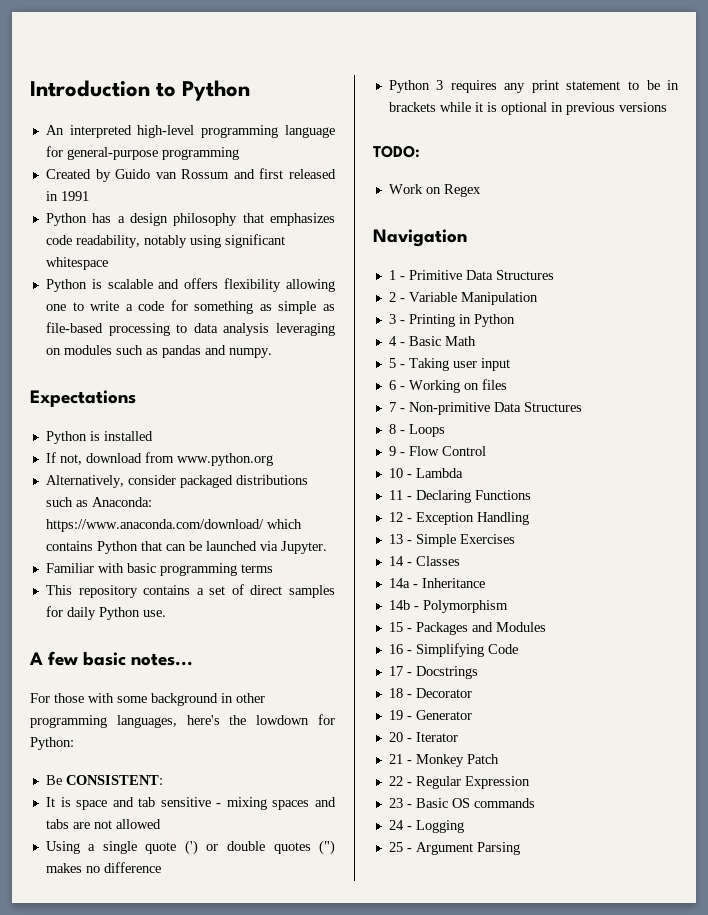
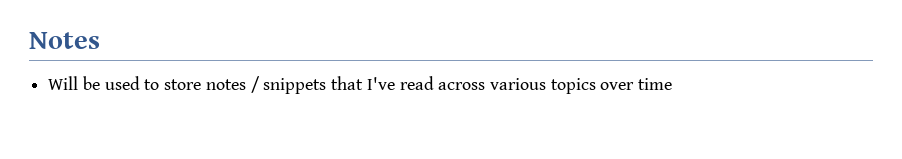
[30,80,251,101] [45,125,335,138] [45,146,239,160] [45,168,336,182] [45,191,89,201] [45,213,335,226] [45,234,285,248] [45,257,108,270] [45,278,335,292] [45,300,335,314] [45,322,336,336] [45,345,272,358] [30,390,136,407] [45,431,153,444] [45,452,273,466] [45,475,308,488] [45,497,152,507] [45,519,302,532] [45,541,327,554] [45,563,273,576] [45,584,335,598] [45,606,166,620] [29,651,194,666] [30,693,265,706] [30,714,336,728] [30,737,74,750] [45,775,163,785] [45,797,336,810] [45,819,161,829] [45,840,335,855] [45,862,161,873] [388,80,679,93] [388,102,667,115] [373,145,420,158] [388,184,481,197] [373,229,467,247] [388,270,554,280] [388,292,538,305] [388,314,515,327] [388,336,476,346] [388,358,510,371] [388,379,507,393] [388,402,582,415] [388,424,445,437] [388,446,486,456] [388,468,463,478] [388,490,531,503] [388,512,529,525] [388,534,515,547] [388,556,460,566] [388,578,485,588] [388,600,508,613] [388,622,546,635] [388,643,518,657] [388,666,478,679] [388,688,472,698] [388,710,472,720] [388,732,458,742] [388,754,499,767] [388,776,530,789] [388,798,535,808] [388,820,464,833] [388,842,520,855] Introduction to Python // An interpreted high-level programming language for general-purpose programming // Created by Guido van Rossum and first released in 1991 // Python has a design philosophy that emphasizes code readability, notably using significant whitespace // Python is scalable and offers flexibility allowing one to write a code for something as simple as file-based processing to data analysis leveraging on modules such as pandas and numpy. // Expectations // Python is installed // If not, download from www.python.org // Alternatively, consider packaged distributions such as Anaconda: https://www.anaconda.com/download/ which contains Python that can be launched via Jupyter. // Familiar with basic programming terms // This repository contains a set of direct samples for daily Python use. // A few basic notes... // For those with some background in other programming languages, here's the lowdown for Python: // Be CONSISTENT: // It is space and tab sensitive - mixing spaces and tabs are not allowed // Using a single quote (') or double quotes (") makes no difference // Python 3 requires any print statement to be in brackets while it is optional in previous versions // TODO: // Work on Regex // Navigation // 1 - Primitive Data Structures // 2 - Variable Manipulation // 3 - Printing in Python // 4 - Basic Math // 5 - Taking user input // 6 - Working on files // 7 - Non-primitive Data Structures // 8 - Loops // 9 - Flow Control // 10 - Lambda // 11 - Declaring Functions // 12 - Exception Handling // 13 - Simple Exercises // 14 - Classes // 14a - Inheritance // 14b - Polymorphism // 15 - Packages and Modules // 16 - Simplifying Code // 17 - Docstrings // 18 - Decorator // 19 - Generator // 20 - Iterator // 21 - Monkey Patch // 22 - Regular Expression // 23 - Basic OS commands // 24 - Logging // 25 - Argument Parsing -> [29,32,100,49] [48,76,673,94] Notes // Will be used to store notes / snippets that I've read across various topics over time

